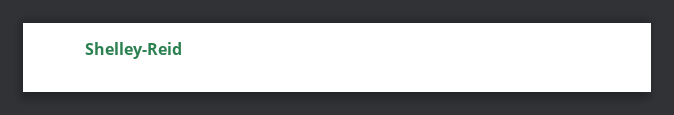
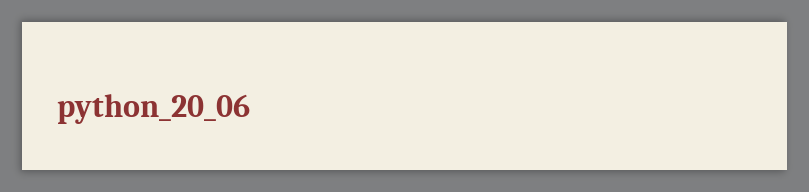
[85,42,182,59] Shelley-Reid -> [57,94,250,124] python_20_06

